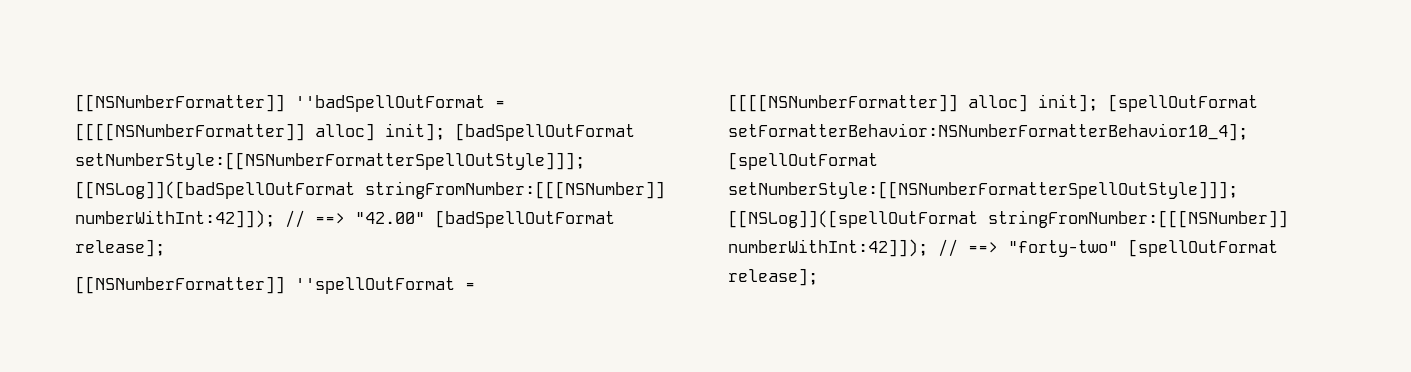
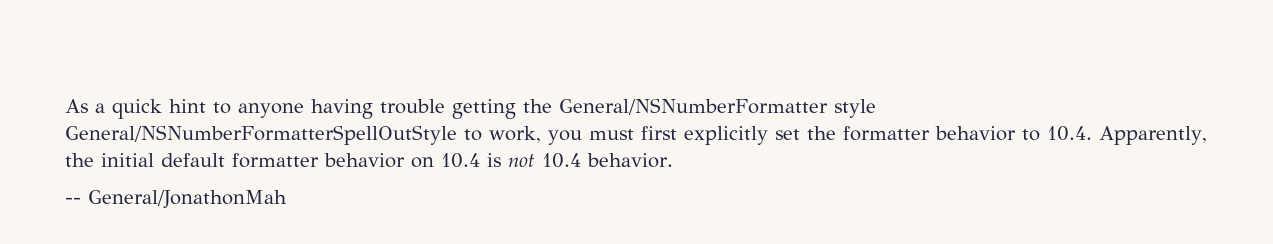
[75,94,505,112] [75,123,635,141] [75,152,585,170] [75,181,665,199] [75,210,615,228] [75,239,165,257] [75,276,475,294] [728,94,1258,112] [728,123,1248,141] [728,152,878,170] [728,181,1238,199] [728,210,1288,228] [728,239,1278,257] [728,268,818,286] [[NSNumberFormatter]] ''badSpellOutFormat = [[[[NSNumberFormatter]] alloc] init]; [badSpellOutFormat setNumberStyle:[[NSNumberFormatterSpellOutStyle]]]; [[NSLog]]([badSpellOutFormat stringFromNumber:[[[NSNumber]] numberWithInt:42]]); // ==> "42.00" [badSpellOutFormat release]; // [[NSNumberFormatter]] ''spellOutFormat = [[[[NSNumberFormatter]] alloc] init]; [spellOutFormat setFormatterBehavior:NSNumberFormatterBehavior10_4]; [spellOutFormat setNumberStyle:[[NSNumberFormatterSpellOutStyle]]]; [[NSLog]]([spellOutFormat stringFromNumber:[[[NSNumber]] numberWithInt:42]]); // ==> "forty-two" [spellOutFormat release]; -> [65,98,876,119] [65,125,1207,145] [65,153,673,168] [65,190,287,209] As a quick hint to anyone having trouble getting the General/NSNumberFormatter style General/NSNumberFormatterSpellOutStyle to work, you must first explicitly set the formatter behavior to 10.4. Apparently, the initial default formatter behavior on 10.4 is not 10.4 behavior. // -- General/JonathonMah

